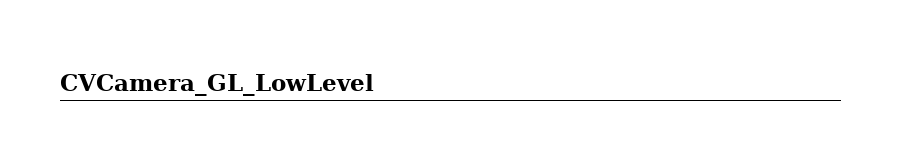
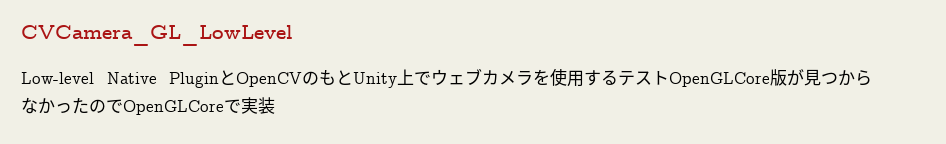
(374, 85) none -> [21,68,872,88] [21,97,275,115] // Low-level Native PluginとOpenCVのもとUnity上でウェブカメラを使用するテストOpenGLCore版が見つからなかったのでOpenGLCoreで実装

